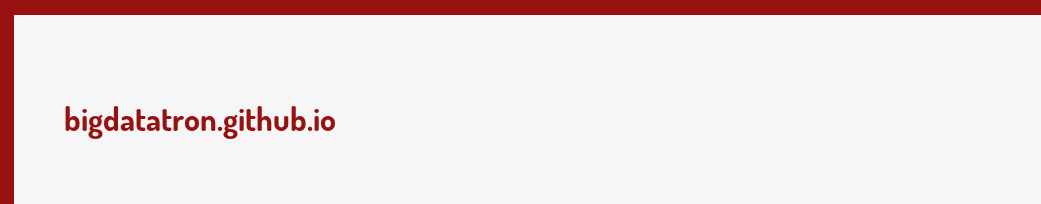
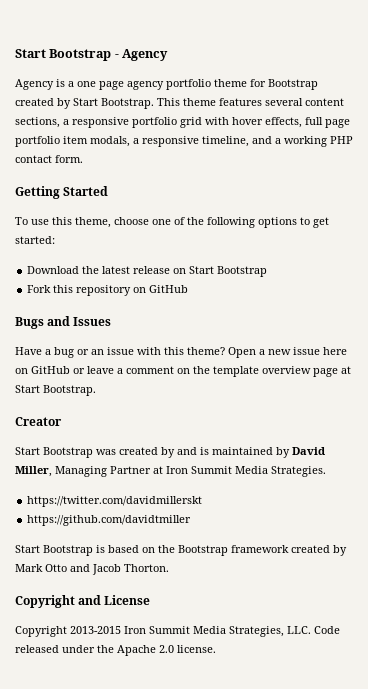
[64,106,336,139] bigdatatron.github.io -> [15,49,169,61] [15,79,318,90] [15,98,344,109] [15,117,350,128] [15,136,353,147] [15,155,83,163] [15,186,109,199] [15,217,329,228] [15,236,55,244] [27,266,268,277] [27,285,189,296] [15,316,112,329] [15,347,347,358] [15,366,351,377] [15,385,96,396] [15,417,62,426] [15,447,325,458] [15,466,326,477] [27,496,203,507] [27,515,192,526] [15,545,347,556] [15,564,169,575] [15,595,151,608] [15,626,340,637] [15,645,216,656] Start Bootstrap - Agency // Agency is a one page agency portfolio theme for Bootstrap created by Start Bootstrap. This theme features several content sections, a responsive portfolio grid with hover effects, full page portfolio item modals, a responsive timeline, and a working PHP contact form. // Getting Started // To use this theme, choose one of the following options to get started: // Download the latest release on Start Bootstrap // Fork this repository on GitHub // Bugs and Issues // Have a bug or an issue with this theme? Open a new issue here on GitHub or leave a comment on the template overview page at Start Bootstrap. // Creator // Start Bootstrap was created by and is maintained by David Miller, Managing Partner at Iron Summit Media Strategies. // https://twitter.com/davidmillerskt // https://github.com/davidtmiller // Start Bootstrap is based on the Bootstrap framework created by Mark Otto and Jacob Thorton. // Copyright and License // Copyright 2013-2015 Iron Summit Media Strategies, LLC. Code released under the Apache 2.0 license.

